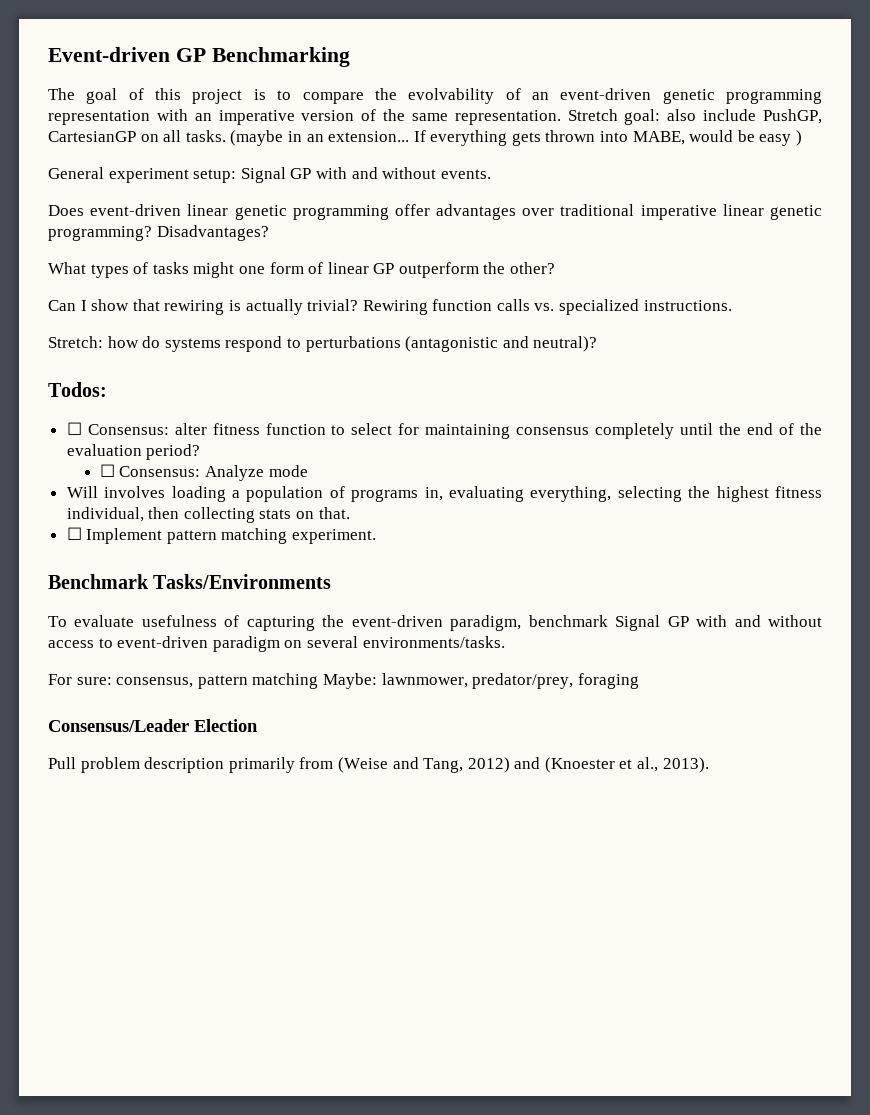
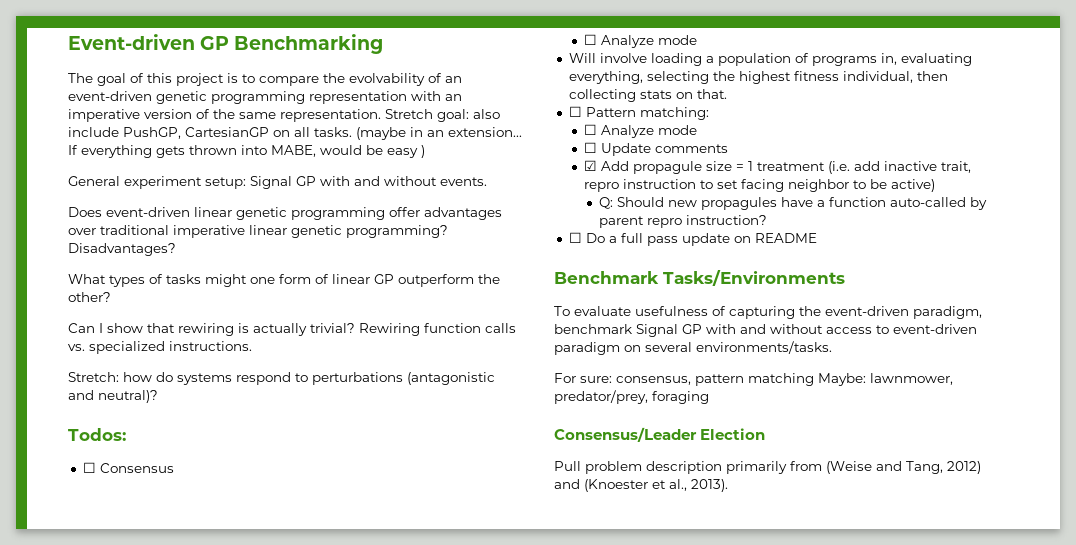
[87,423,823,439] [66,444,201,460] [99,464,201,477] Consensus: alter fitness function to select for maintaining consensus completely until the end of the evaluation period? // ☐ Consensus: -> [99,463,174,473] [583,34,597,45] Consensus // ☐
[104,486,166,498] involves -> [599,53,647,63] involve
[86,528,377,544] Implement pattern matching experiment. -> [585,107,709,120] [583,124,697,138] [583,142,728,156] [583,160,971,174] [583,179,935,192] [598,197,987,210] [598,215,767,228] [568,232,817,246] Pattern matching: // ☐ Analyze mode // ☐ Update comments // ☑ Add propagule size = 1 treatment (i.e. add inactive trait, repro instruction to set facing neighbor to be active) // Q: Should new propagules have a function auto-called by parent repro instruction? // ☐ Do a full pass update on README

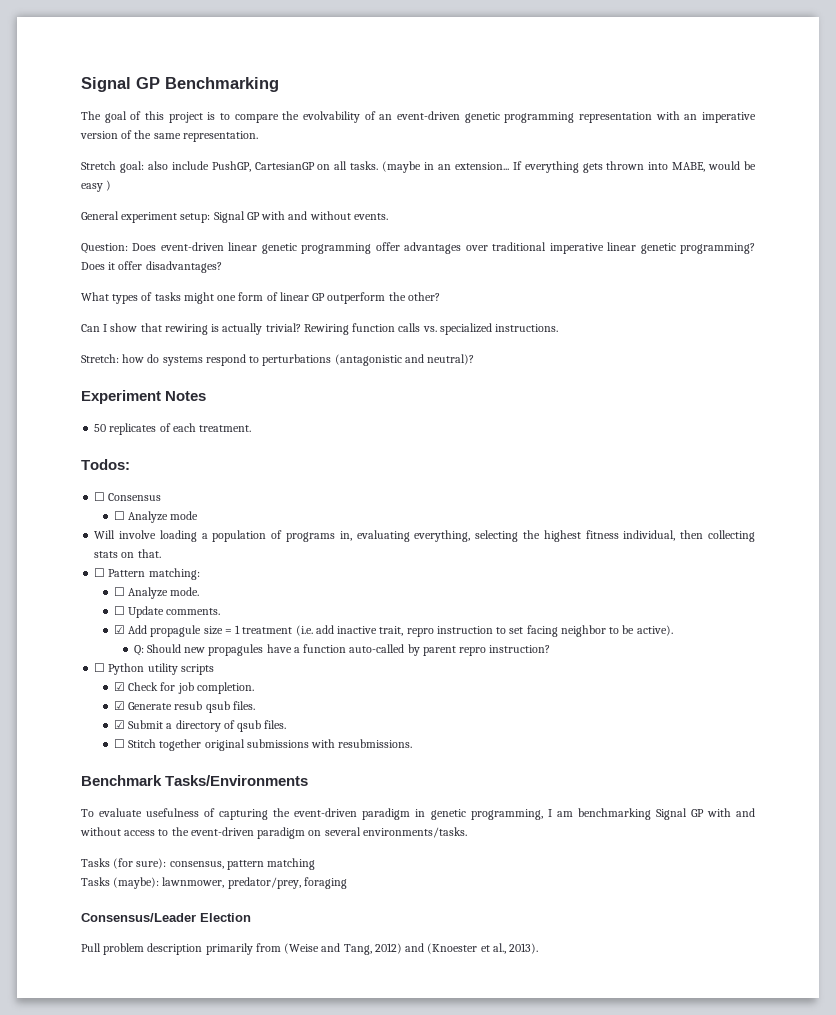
[68,34,195,50] Event-driven -> [81,77,131,92] Signal
(381, 115) none -> (258, 136) //
(487, 181) none -> [81,243,128,254] Question:
[68,243,176,256] Disadvantages? -> [81,261,222,273] Does it offer disadvantages?
(158, 396) none -> [81,390,207,404] [94,423,252,435] // Experiment Notes // 50 replicates of each treatment.
[657,125,697,135] mode -> [170,587,200,596] mode.
[654,144,728,153] comments -> [166,608,221,615] comments.
[890,179,935,192] active) -> [636,625,673,636] active).
[585,233,817,246] Do a full pass update on README -> [108,663,214,675] [113,682,254,694] [113,701,255,713] [113,720,287,732] [113,739,413,751] Python utility scripts // ☑ Check for job completion. // ☑ Generate resub qsub files. // ☑ Submit a directory of qsub files. // ☐ Stitch together original submissions with resubmissions.
[913,306,982,319] [554,324,632,334] paradigm, benchmark -> [362,808,651,820] paradigm in genetic programming, I am benchmarking
(889, 329) none -> [171,827,189,836] the
[554,373,612,383] For sure: -> [81,858,167,869] Tasks (for sure):
[818,373,866,386] Maybe: -> [81,877,160,889] // Tasks (maybe):

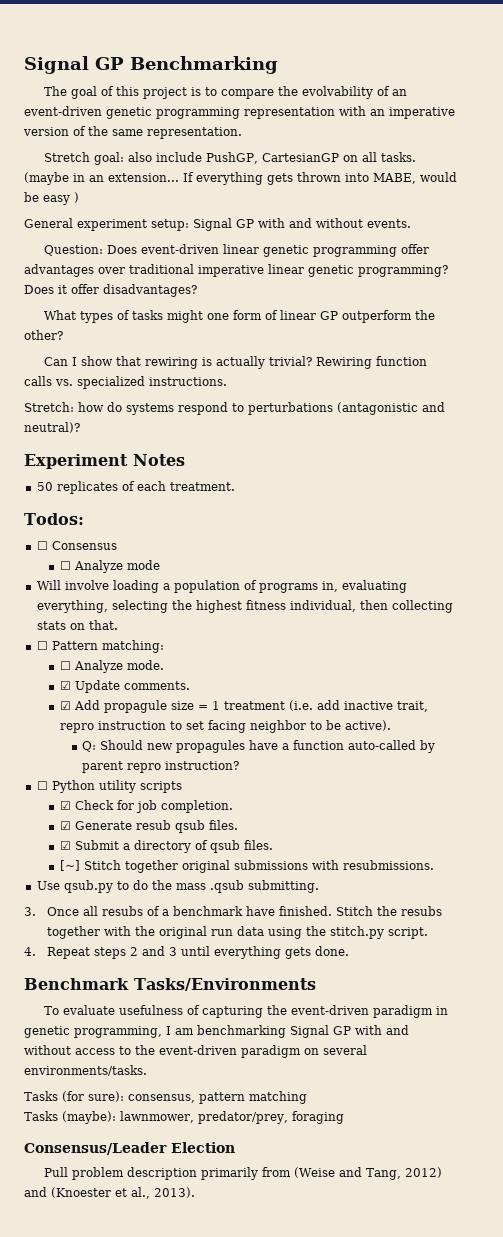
[113,606,125,615] ☐ -> [59,681,71,690] ☑
[113,739,125,748] ☐ -> [59,860,80,871] [~]
(413, 743) none -> [36,880,319,893] [24,906,442,916] [46,926,428,939] [24,946,349,959] // Use qsub.py to do the mass .qsub submitting. // 3. Once all resubs of a benchmark have finished. Stitch the resubs together with the original run data using the stitch.py script. // 4. Repeat steps 2 and 3 until everything gets done.

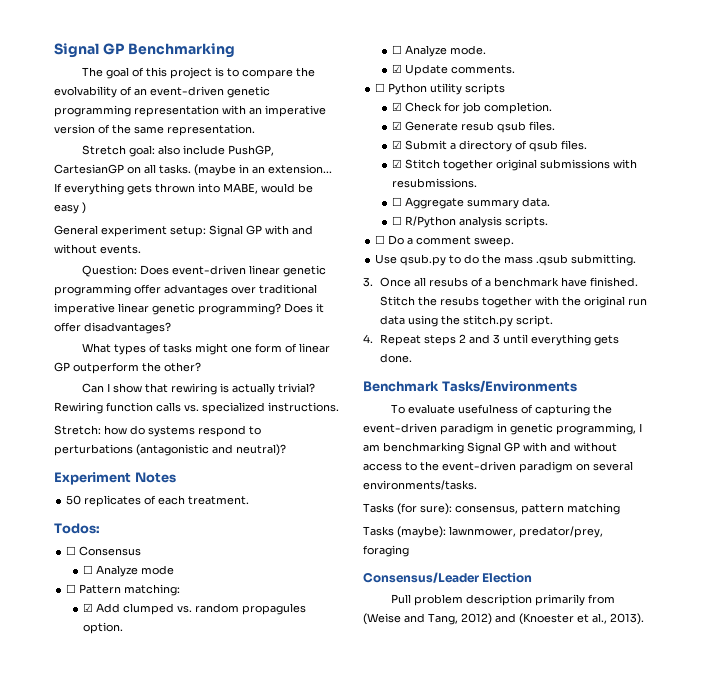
[36,580,407,593] [36,600,453,613] [36,620,118,630] [36,640,164,653] Will involve loading a population of programs in, evaluating everything, selecting the highest fitness individual, then collecting stats on that. // ☐ Pattern matching: -> [66,584,181,596] [83,603,307,615] [83,622,124,634] ☐ Pattern matching: // ☑ Add clumped vs. random propagules option.
[59,700,428,713] [59,720,391,733] [82,740,436,753] [82,761,240,773] // ☑ Add propagule size = 1 treatment (i.e. add inactive trait, repro instruction to set facing neighbor to be active). // Q: Should new propagules have a function auto-called by parent repro instruction? -> (516, 69) none
[59,860,80,871] [~] -> [392,159,403,168] ☑
(434, 865) none -> [392,197,551,209] [392,216,549,228] [375,235,515,247] // ☐ Aggregate summary data. // ☐ R/Python analysis scripts. // ☐ Do a comment sweep.

